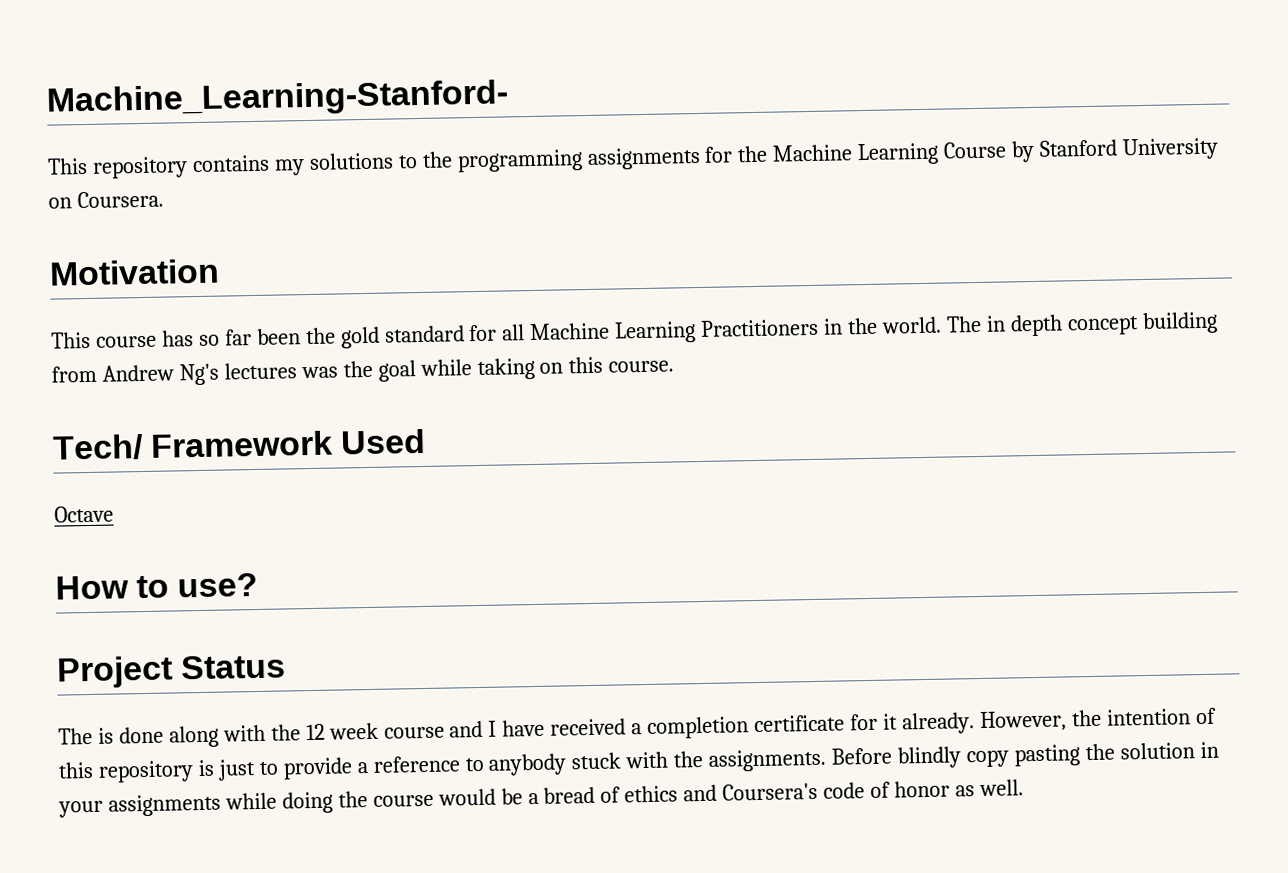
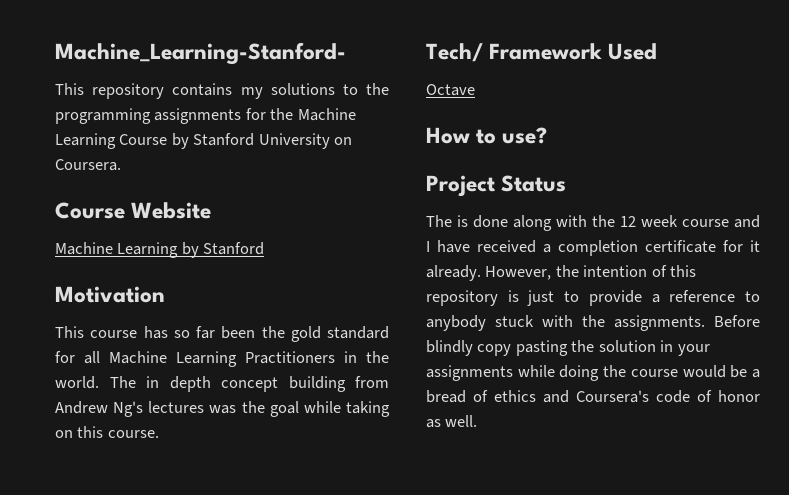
(164, 199) none -> [55,202,212,219] [55,242,265,258] // Course Website // Machine Learning by Stanford

